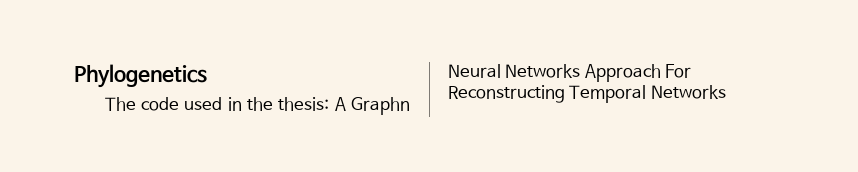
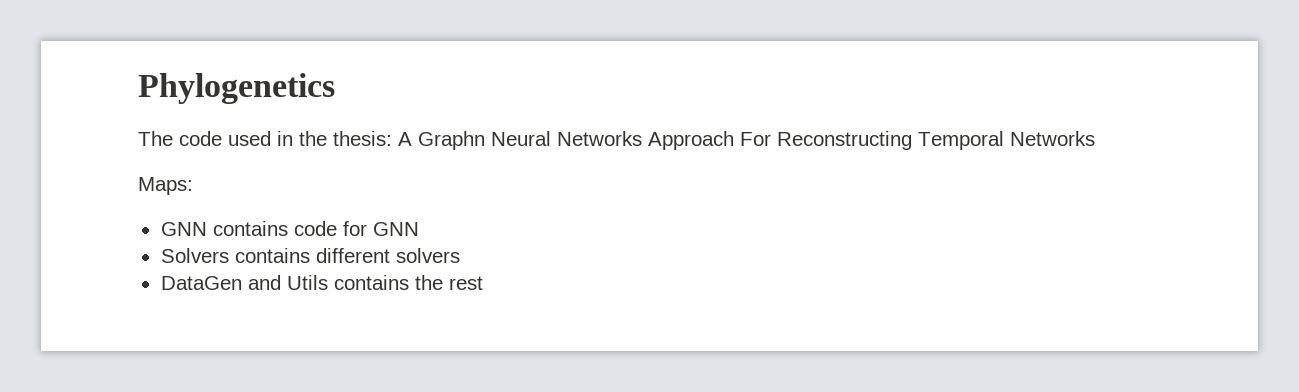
(726, 92) none -> [138,177,193,195] [160,221,419,236] [160,248,460,263] [160,275,483,290] // Maps: // GNN contains code for GNN // Solvers contains different solvers // DataGen and Utils contains the rest

